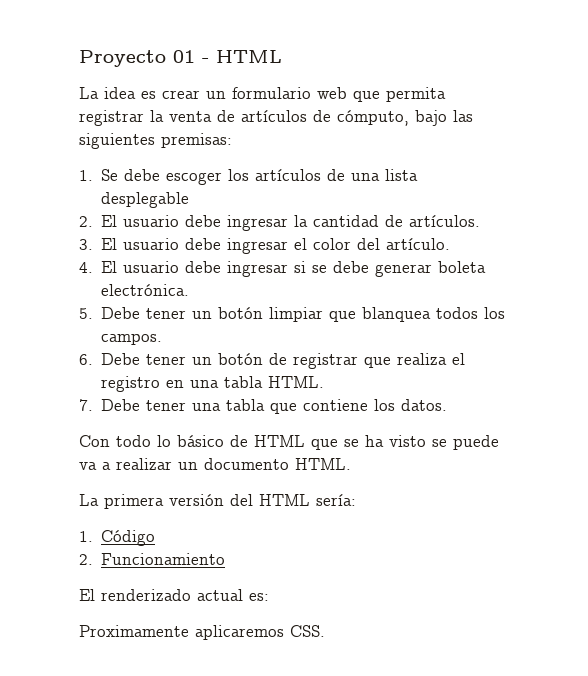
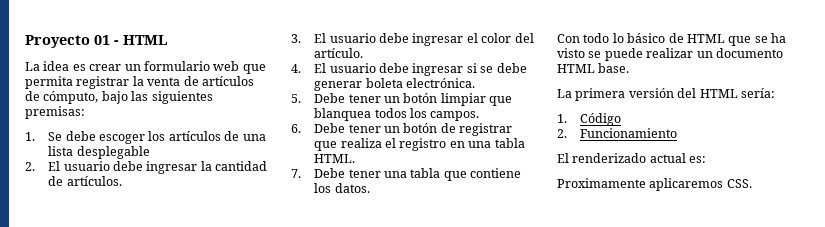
[79,462,111,470] va a -> (643, 54) none
[295,458,351,470] HTML. -> [557,63,630,73] HTML base.

